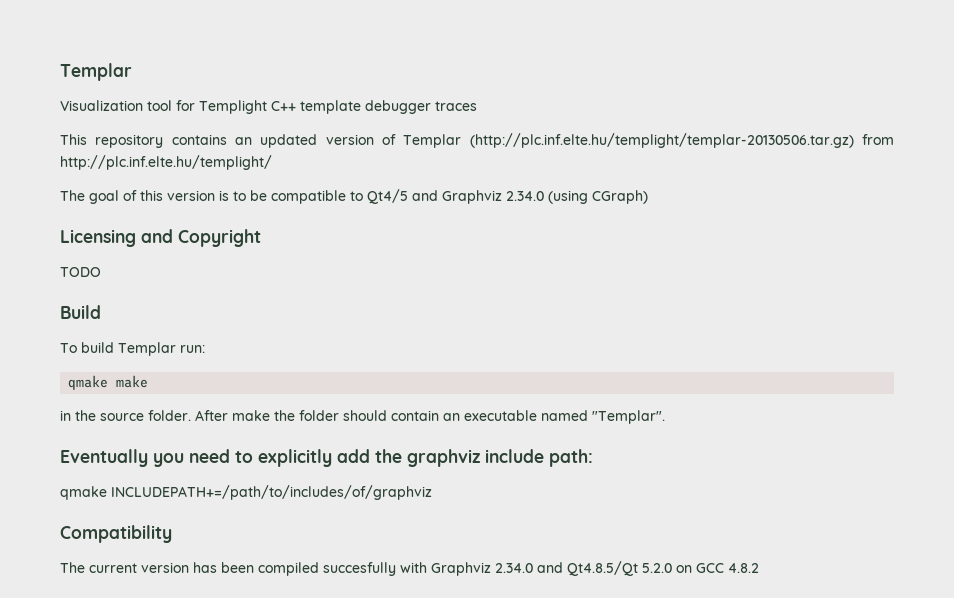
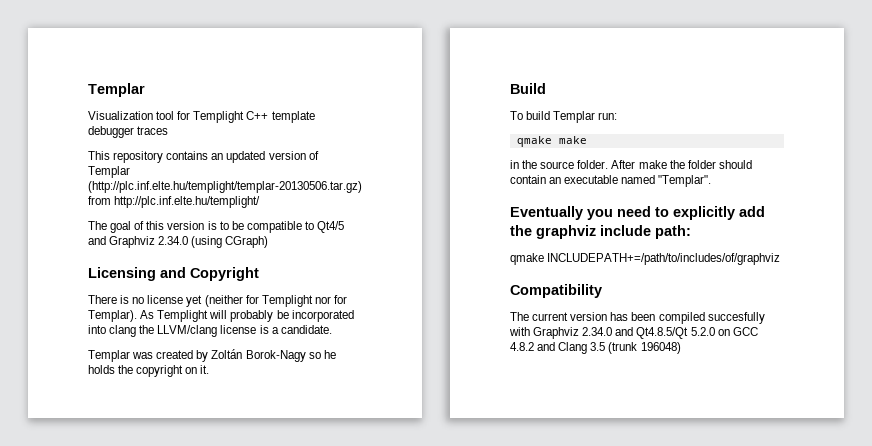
[60,267,101,277] TODO -> [88,295,347,307] [88,310,354,322] [88,325,332,337] [88,349,336,362] [88,365,210,377] There is no license yet (neither for Templight nor for Templar). As Templight will probably be incorporated into clang the LLVM/clang license is a candidate. // Templar was created by Zoltán Borok-Nagy so he holds the copyright on it.
(759, 568) none -> [537,342,681,354] and Clang 3.5 (trunk 196048)

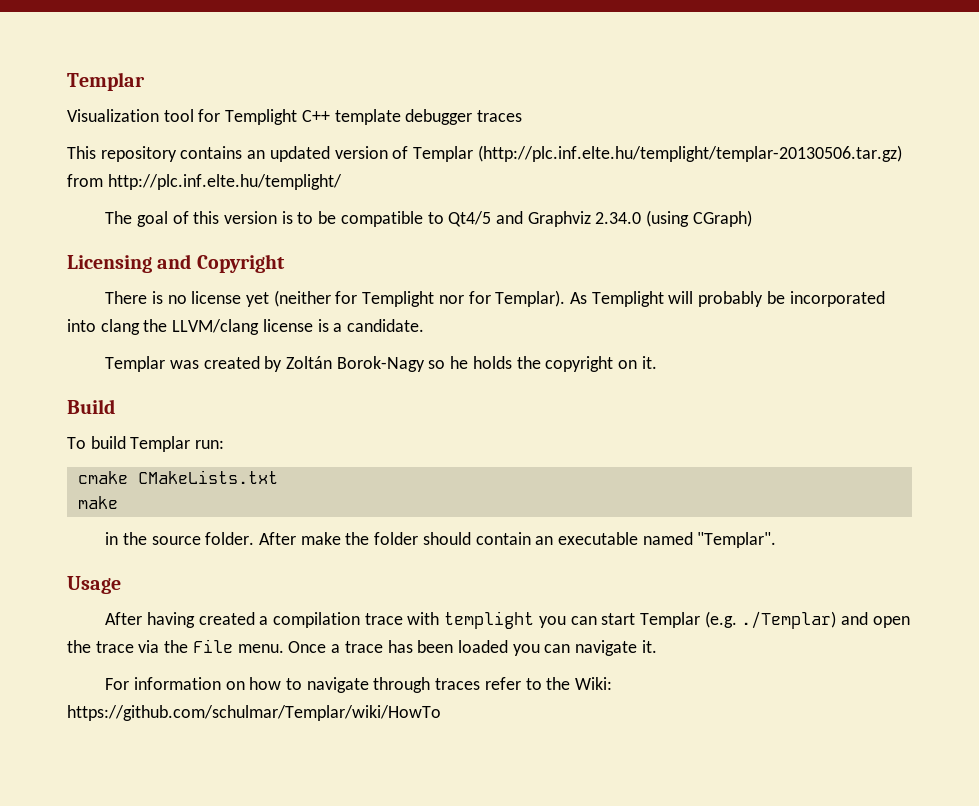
[516,136,552,147] qmake -> [77,470,278,484] cmake CMakeLists.txt //
[510,206,765,220] [510,225,691,239] [510,253,781,265] [510,284,602,298] [510,312,765,324] [509,327,758,339] [510,342,681,354] Eventually you need to explicitly add the graphviz include path: // qmake INCLUDEPATH+=/path/to/includes/of/graphviz // Compatibility // The current version has been compiled succesfully with Graphviz 2.34.0 and Qt4.8.5/Qt 5.2.0 on GCC 4.8.2 and Clang 3.5 (trunk 196048) -> [67,576,121,594] [105,611,910,629] [67,639,657,656] [105,677,613,693] [67,705,441,721] Usage // After having created a compilation trace with templight you can start Templar (e.g. ./Templar) and open the trace via the File menu. Once a trace has been loaded you can navigate it. // For information on how to navigate through traces refer to the Wiki: https://github.com/schulmar/Templar/wiki/HowTo

